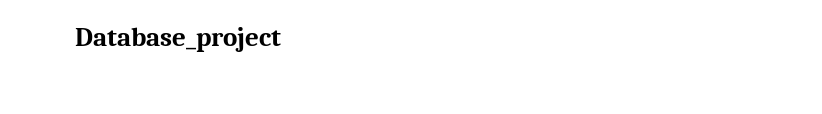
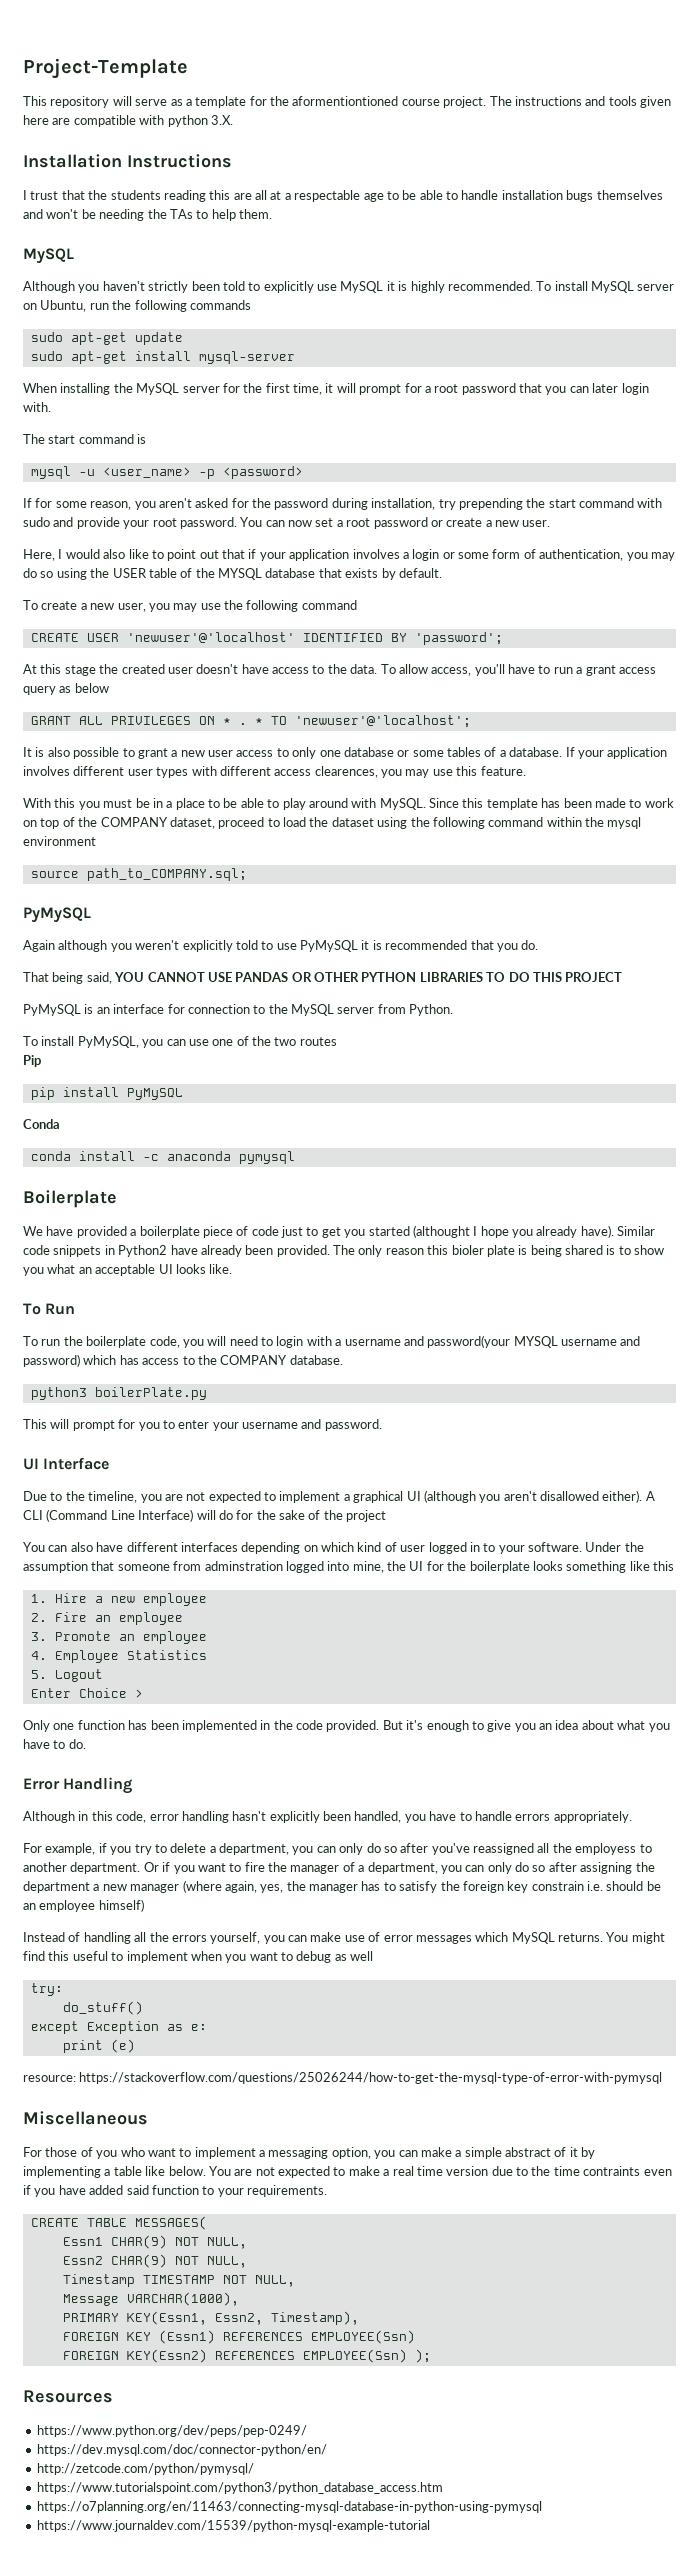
[75,27,281,52] Database_project -> [23,58,188,79] [23,96,671,108] [23,115,233,127] [23,154,232,168] [23,190,663,202] [23,209,272,221] [23,248,74,264] [23,281,675,293] [23,300,251,312] [30,332,183,345] [30,351,295,364] [23,383,649,395] [23,402,51,412] [23,434,147,444] [30,466,303,479] [23,498,663,510] [23,517,551,529] [23,549,675,561] [23,568,442,580] [23,600,357,612] [30,632,503,645] [23,664,656,676] [23,683,109,695] [30,715,471,728] [23,747,668,759] [23,766,526,778] [23,798,674,810] [23,817,642,829] [23,836,96,846] [30,868,247,881] [23,907,91,923] [23,940,539,952] [23,972,623,984] [23,1004,454,1016] [23,1036,337,1048] [23,1055,41,1067] [30,1087,183,1100] [23,1119,60,1129] [30,1151,295,1164] [23,1190,117,1208] [23,1225,656,1238] [23,1245,665,1257] [23,1264,233,1276] [23,1303,76,1315] [23,1335,641,1348] [23,1354,343,1367] [30,1387,207,1400] [23,1419,382,1431] [23,1457,110,1470] [23,1490,655,1503] [23,1509,387,1522] [23,1542,644,1554] [23,1561,674,1573] [30,1593,207,1606] [30,1612,183,1625] [30,1631,207,1644] [30,1650,207,1663] [30,1669,103,1682] [30,1688,143,1698] [23,1720,670,1732] [23,1739,86,1749] [23,1777,133,1794] [23,1811,632,1823] [23,1843,652,1855] [23,1862,655,1874] [23,1880,661,1893] [23,1899,144,1912] [23,1932,665,1944] [23,1951,374,1963] [30,1983,63,1996] [62,2001,143,2015] [30,2021,207,2034] [62,2039,135,2053] [23,2072,663,2084] [23,2111,148,2125] [23,2147,596,2159] [23,2166,672,2178] [23,2185,327,2197] [30,2216,207,2230] [62,2235,247,2249] [62,2254,247,2268] [62,2274,295,2287] [62,2292,239,2306] [62,2311,359,2325] [62,2330,415,2344] [62,2349,431,2363] [23,2390,113,2403] [36,2425,307,2437] [36,2444,327,2456] [36,2463,254,2475] [36,2482,443,2494] [36,2501,542,2513] [36,2520,430,2532] Project-Template // This repository will serve as a template for the aformentiontioned course project. The instructions and tools given here are compatible with python 3.X. // Installation Instructions // I trust that the students reading this are all at a respectable age to be able to handle installation bugs themselves and won't be needing the TAs to help them. // MySQL // Although you haven't strictly been told to explicitly use MySQL it is highly recommended. To install MySQL server on Ubuntu, run the following commands // sudo apt-get update // sudo apt-get install mysql-server // When installing the MySQL server for the first time, it will prompt for a root password that you can later login with. // The start command is // mysql -u <user_name> -p <password> // If for some reason, you aren't asked for the password during installation, try prepending the start command with sudo and provide your root password. You can now set a root password or create a new user. // Here, I would also like to point out that if your application involves a login or some form of authentication, you may do so using the USER table of the MYSQL database that exists by default. // To create a new user, you may use the following command // CREATE USER 'newuser'@'localhost' IDENTIFIED BY 'password'; // At this stage the created user doesn't have access to the data. To allow access, you'll have to run a grant access query as below // GRANT ALL PRIVILEGES ON * . * TO 'newuser'@'localhost'; // It is also possible to grant a new user access to only one database or some tables of a database. If your application involves different user types with different access clearences, you may use this feature. // With this you must be in a place to be able to play around with MySQL. Since this template has been made to work on top of the COMPANY dataset, proceed to load the dataset using the following command within the mysql environment // source path_to_COMPANY.sql; // PyMySQL // Again although you weren't explicitly told to use PyMySQL it is recommended that you do. // That being said, YOU CANNOT USE PANDAS OR OTHER PYTHON LIBRARIES TO DO THIS PROJECT // PyMySQL is an interface for connection to the MySQL server from Python. // To install PyMySQL, you can use one of the two routes // Pip // pip install PyMySQL // Conda // conda install -c anaconda pymysql // Boilerplate // We have provided a boilerplate piece of code just to get you started (althought I hope you already have). Similar code snippets in Python2 have already been provided. The only reason this bioler plate is being shared is to show you what an acceptable UI looks like. // To Run // To run the boilerplate code, you will need to login with a username and password(your MYSQL username and password) which has access to the COMPANY database. // python3 boilerPlate.py // This will prompt for you to enter your username and password. // UI Interface // Due to the timeline, you are not expected to implement a graphical UI (although you aren't disallowed either). A CLI (Command Line Interface) will do for the sake of the project // You can also have different interfaces depending on which kind of user logged in to your software. Under the assumption that someone from adminstration logged into mine, the UI for the boilerplate looks something like this // 1. Hire a new employee // 2. Fire an employee // 3. Promote an employee // 4. Employee Statistics // 5. Logout // Enter Choice > // Only one function has been implemented in the code provided. But it's enough to give you an idea about what you have to do. // Error Handling // Although in this code, error handling hasn't explicitly been handled, you have to handle errors appropriately. // For example, if you try to delete a department, you can only do so after you've reassigned all the employess to another department. Or if you want to fire the manager of a department, you can only do so after assigning the department a new manager (where again, yes, the manager has to satisfy the foreign key constrain i.e. should be an employee himself) // Instead of handling all the errors yourself, you can make use of error messages which MySQL returns. You might find this useful to implement when you want to debug as well // try: // do_stuff() // except Exception as e: // print (e) // resource: https://stackoverflow.com/questions/25026244/how-to-get-the-mysql-type-of-error-with-pymysql // Miscellaneous // For those of you who want to implement a messaging option, you can make a simple abstract of it by implementing a table like below. You are not expected to make a real time version due to the time contraints even if you have added said function to your requirements. // CREATE TABLE MESSAGES( // Essn1 CHAR(9) NOT NULL, // Essn2 CHAR(9) NOT NULL, // Timestamp TIMESTAMP NOT NULL, // Message VARCHAR(1000), // PRIMARY KEY(Essn1, Essn2, Timestamp), // FOREIGN KEY (Essn1) REFERENCES EMPLOYEE(Ssn) // FOREIGN KEY(Essn2) REFERENCES EMPLOYEE(Ssn) ); // Resources // https://www.python.org/dev/peps/pep-0249/ // https://dev.mysql.com/doc/connector-python/en/ // http://zetcode.com/python/pymysql/ // https://www.tutorialspoint.com/python3/python_database_access.htm // https://o7planning.org/en/11463/connecting-mysql-database-in-python-using-pymysql // https://www.journaldev.com/15539/python-mysql-example-tutorial

